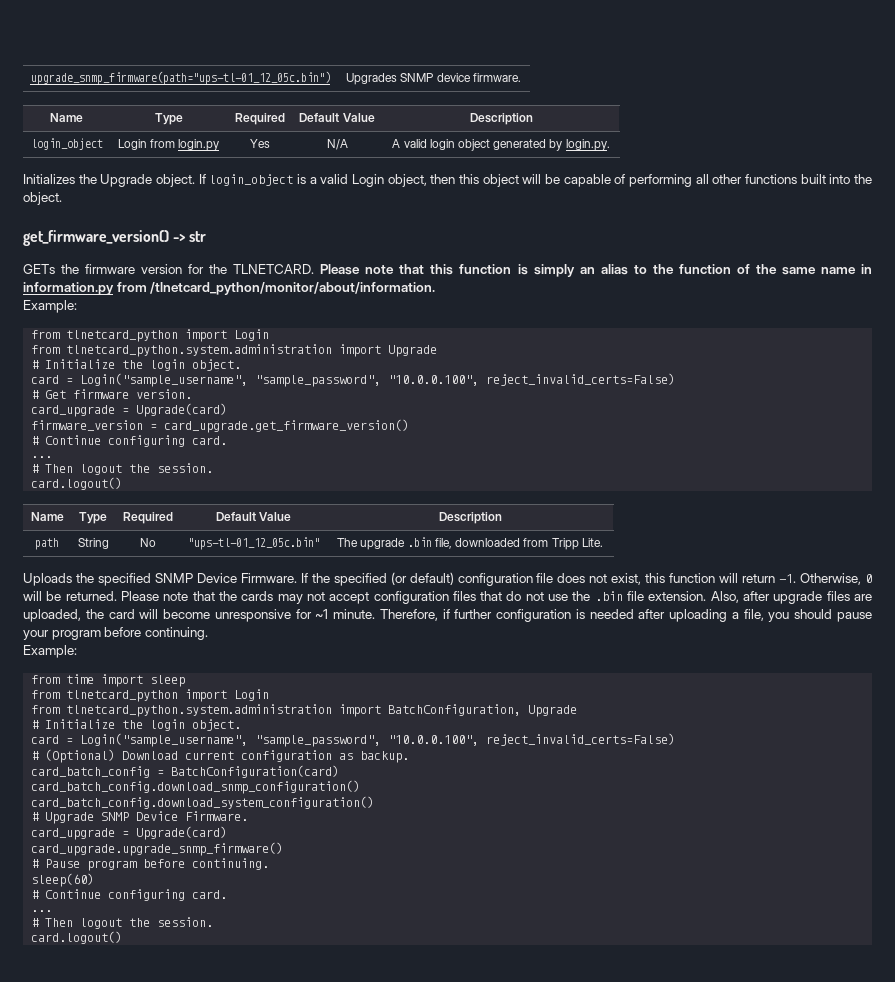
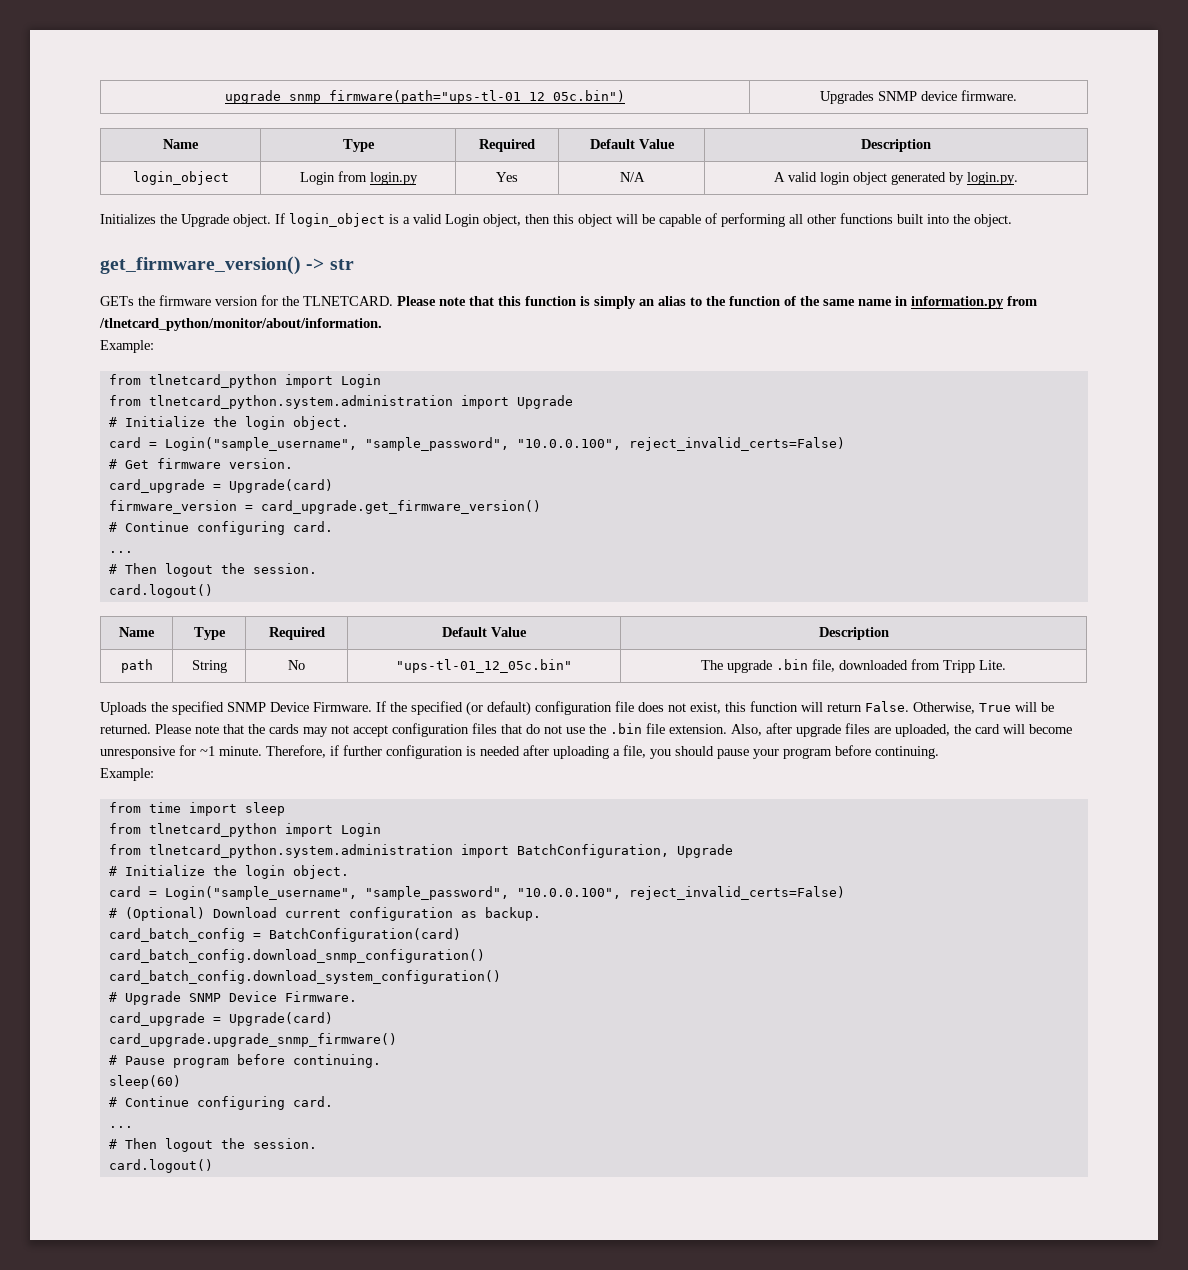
[779,573,873,585] -1. Otherwise, 0 -> [865,701,1011,714] False. Otherwise, True

